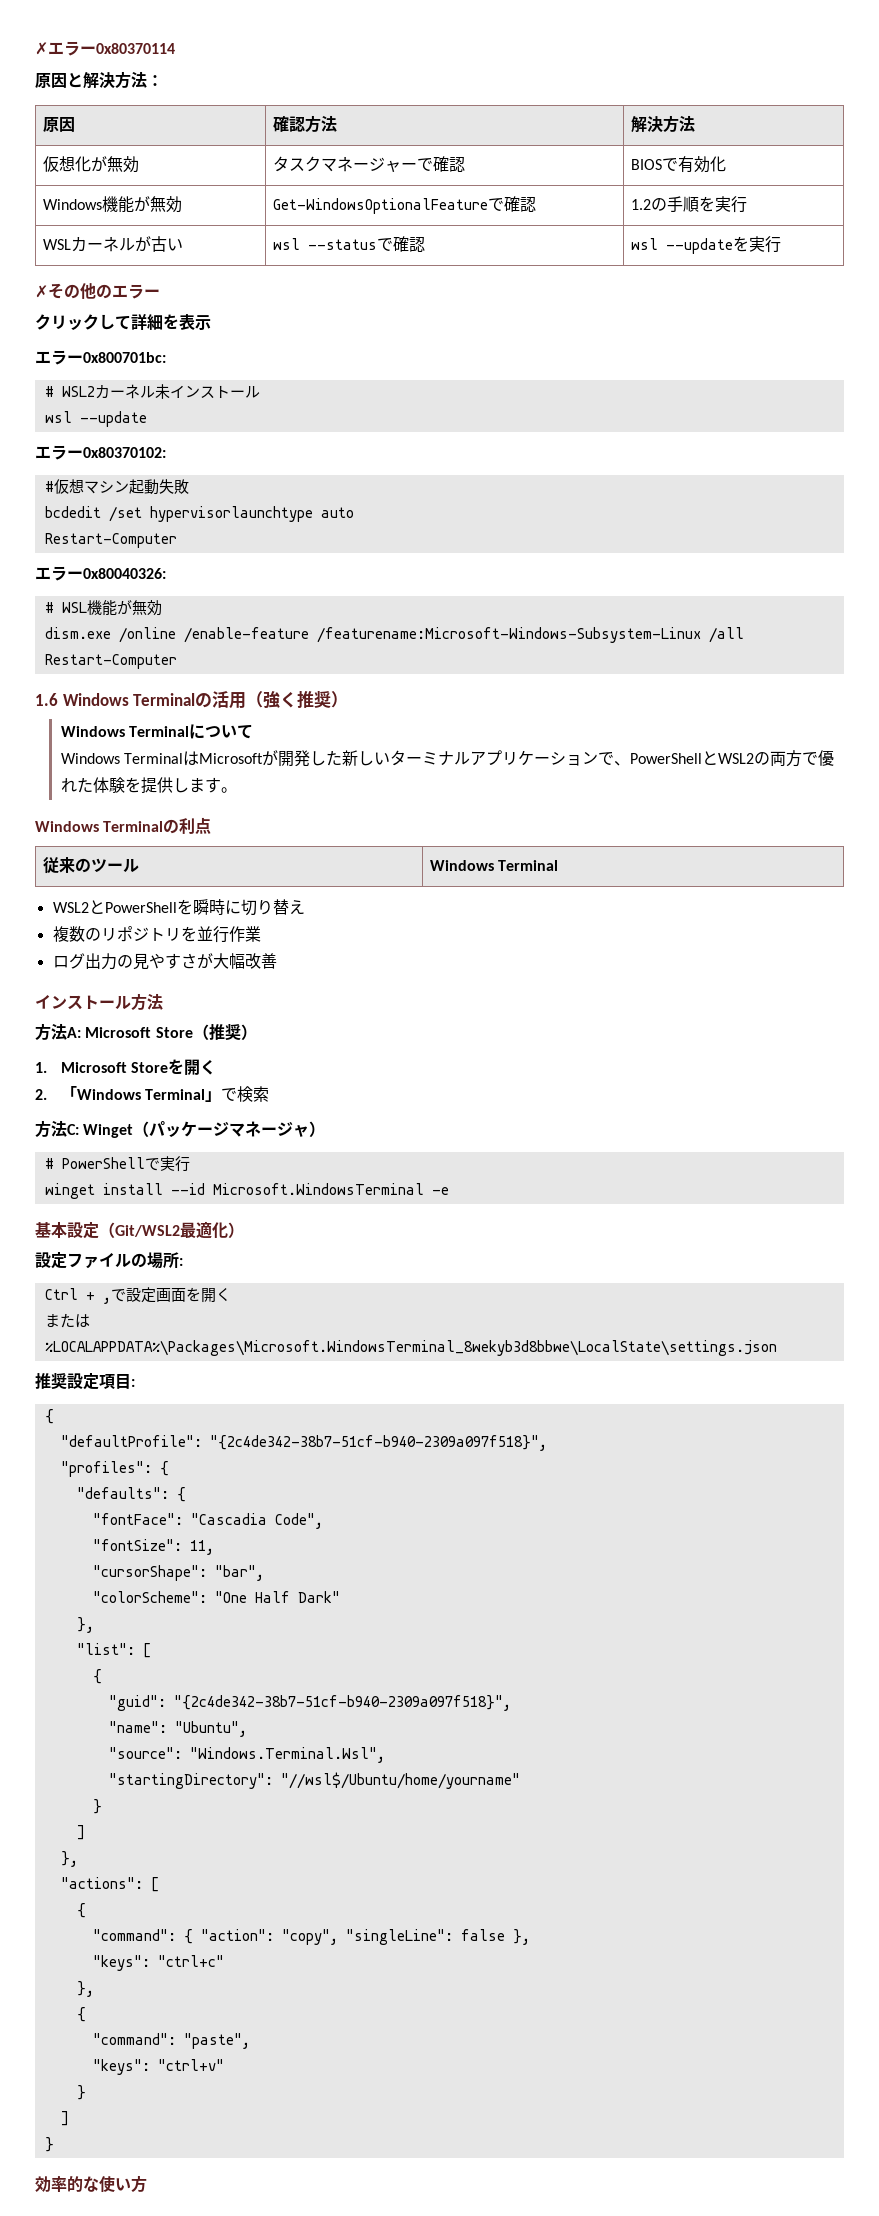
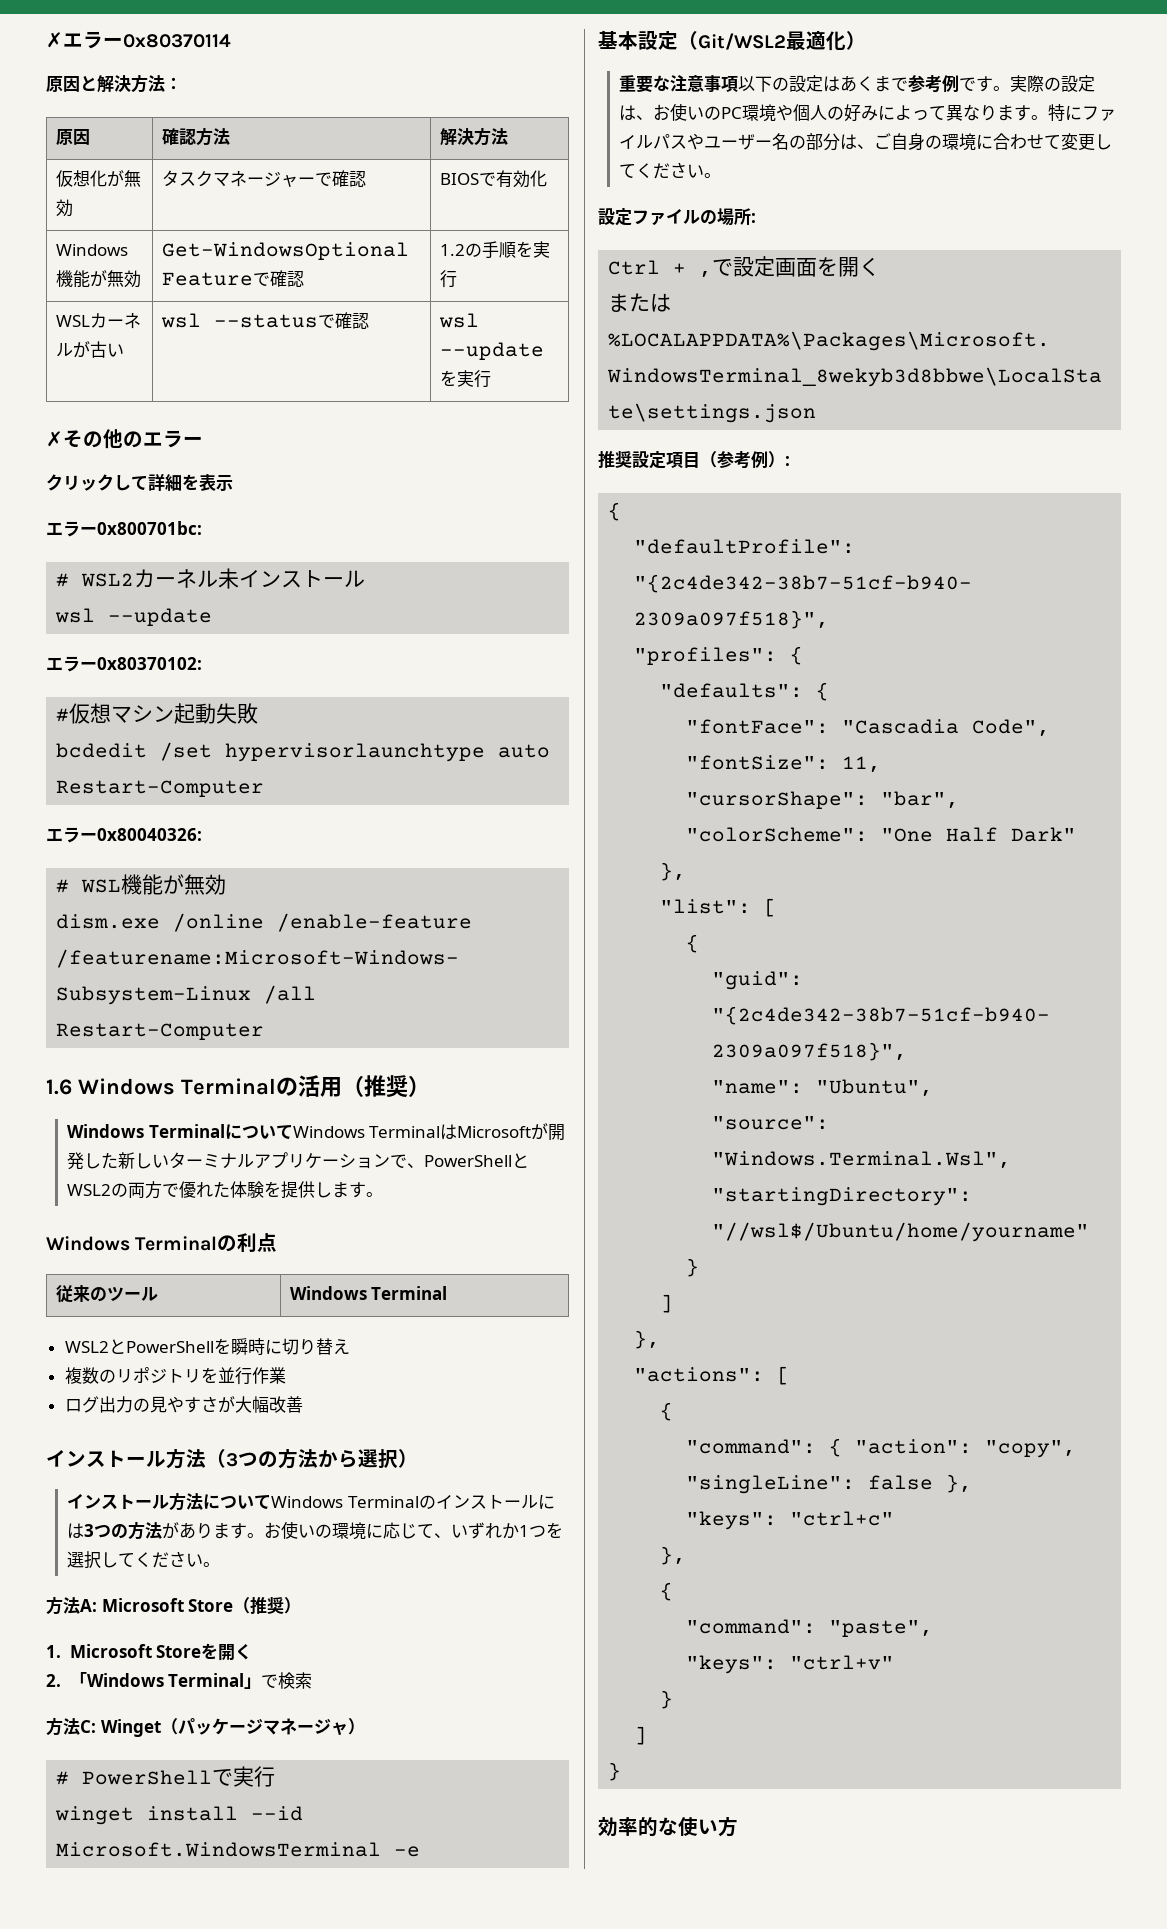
[263,691,298,708] 強く -> (364, 1086) none
(253, 731) // -> (293, 1132) none
(163, 1001) none -> [206,1448,418,1469] [67,1492,555,1511] [67,1521,564,1540] [67,1551,221,1569] （3つの方法から選択） // インストール方法についてWindows Terminalのインストールには3つの方法があります。お使いの環境に応じて、いずれか1つを選択してください。
(244, 1230) none -> [619,75,1096,93] [619,103,1117,122] [619,133,1113,151] [619,162,722,179] // 重要な注意事項以下の設定はあくまで参考例です。実際の設定は、お使いのPC環境や個人の好みによって異なります。特にファイルパスやユーザー名の部分は、ご自身の環境に合わせて変更してください。
(131, 1381) none -> [700,451,785,469] （参考例）

